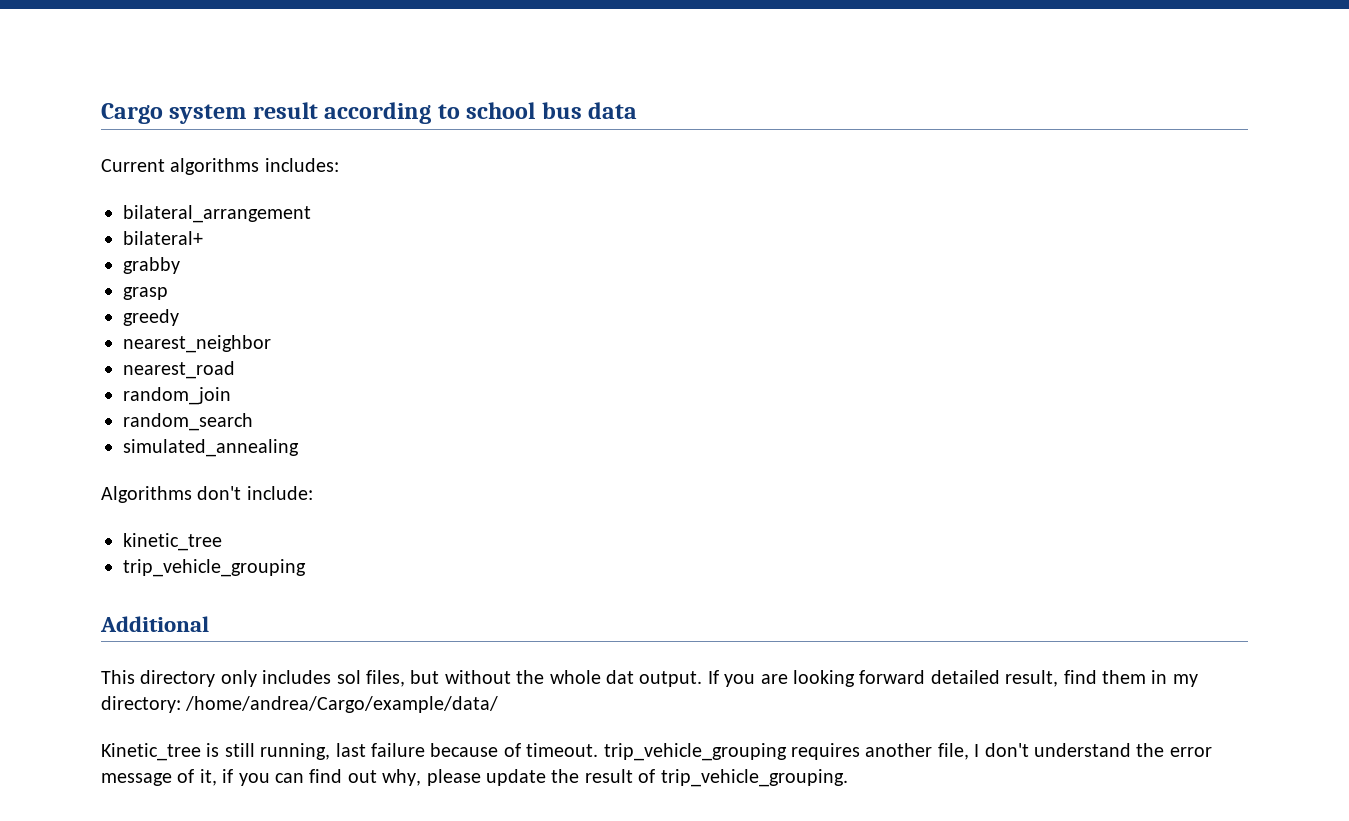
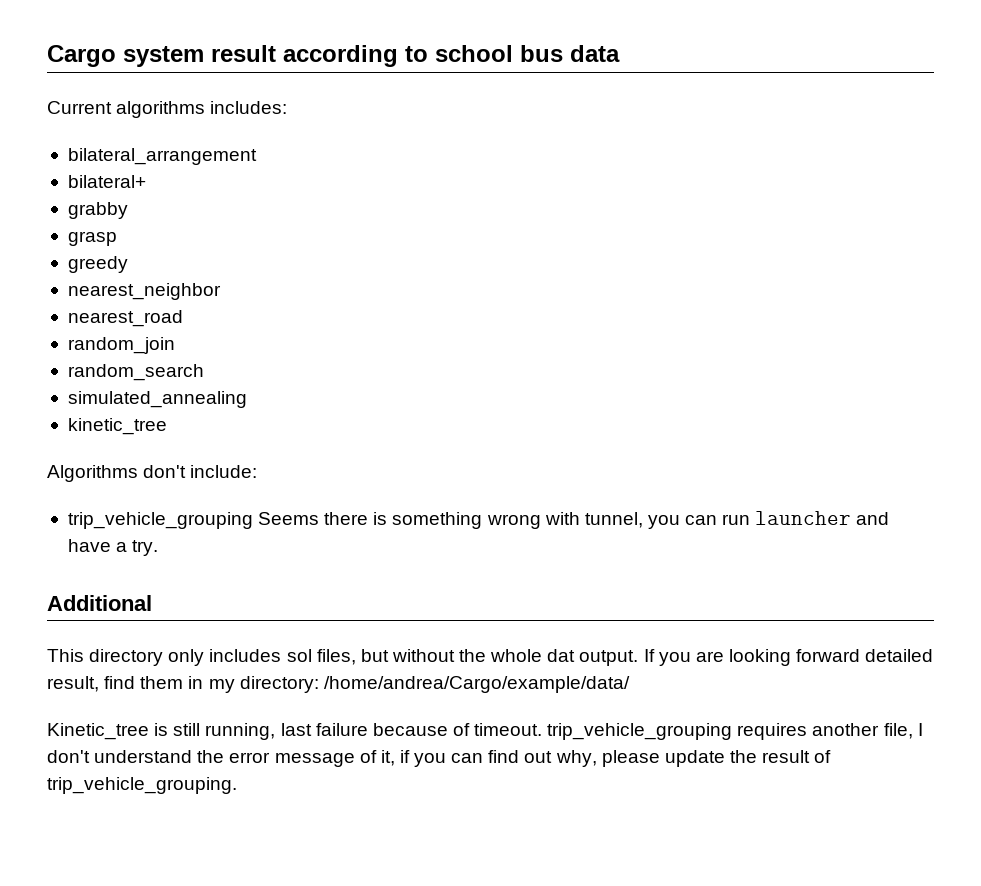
(299, 448) none -> [67,418,167,435] // kinetic_tree
[123,533,222,551] [123,559,306,577] // kinetic_tree // trip_vehicle_grouping -> [67,511,890,529] [67,539,159,556] // trip_vehicle_grouping Seems there is something wrong with tunnel, you can run launcher and have a try.

